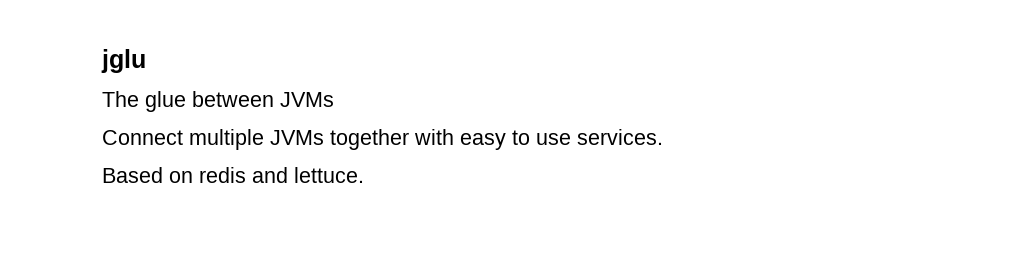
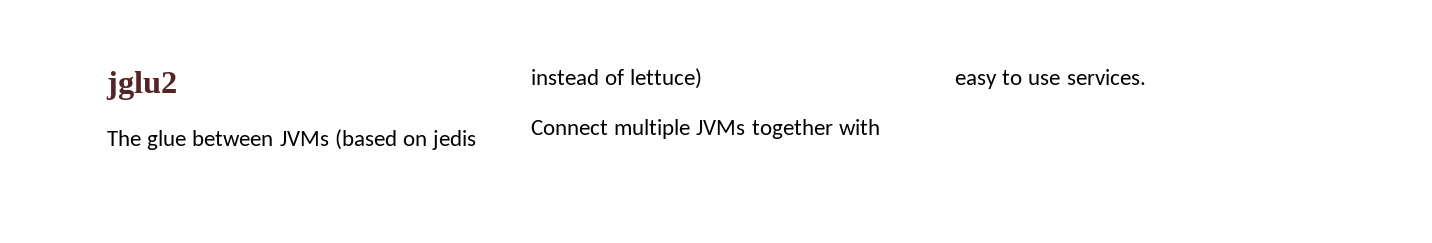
[101,49,146,73] jglu -> [106,71,177,100] jglu2
(334, 99) none -> [334,129,477,150] [531,68,703,89] (based on jedis instead of lettuce)
[102,167,364,183] // Based on redis and lettuce. -> (1146, 77) none

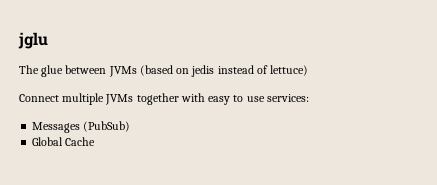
[106,71,177,100] jglu2 -> [18,32,48,49] jglu
[1066,69,1146,85] services. -> [266,94,309,102] [32,121,131,133] [32,137,96,146] services: // Messages (PubSub) // Global Cache

